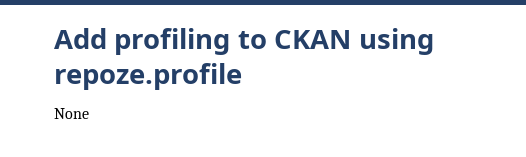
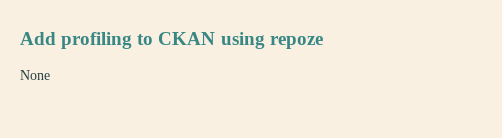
[54,63,242,90] repoze.profile -> [269,36,323,49] repoze

